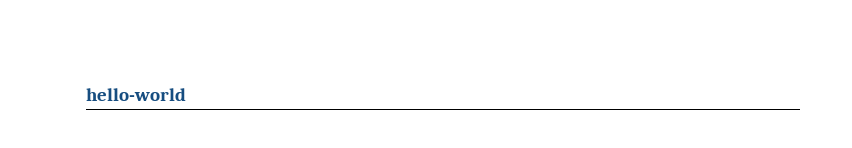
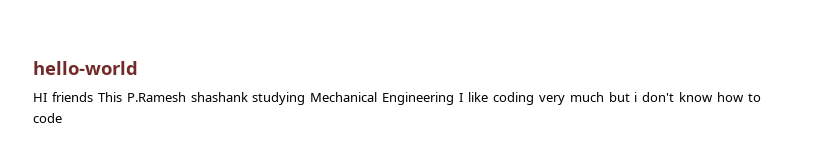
(186, 94) none -> [33,92,762,105] [33,113,62,123] // HI friends This P.Ramesh shashank studying Mechanical Engineering I like coding very much but i don't know how to code

